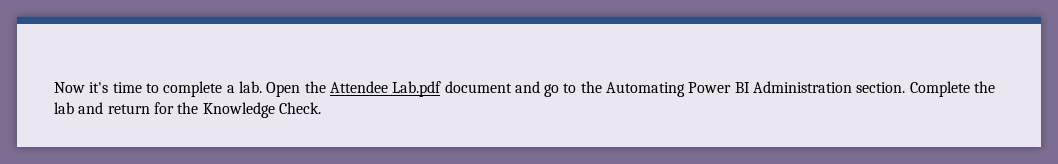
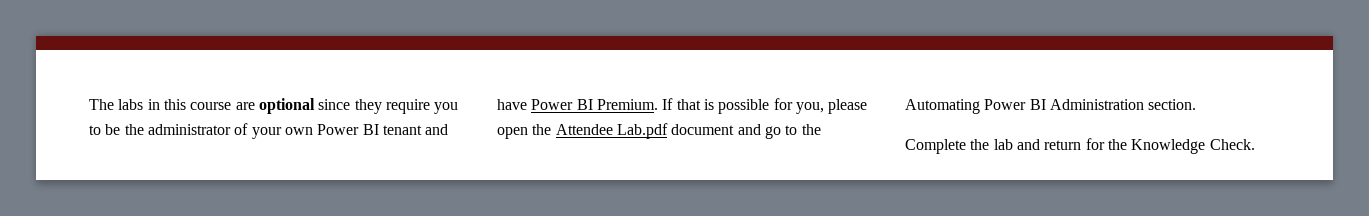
[54,81,301,97] Now it's time to complete a lab. Open -> [89,98,459,114] [89,123,449,139] [497,98,868,114] [497,127,528,139] The labs in this course are optional since they require you to be the administrator of your own Power BI tenant and have Power BI Premium. If that is possible for you, please open
(906, 87) none -> (1197, 104) //

